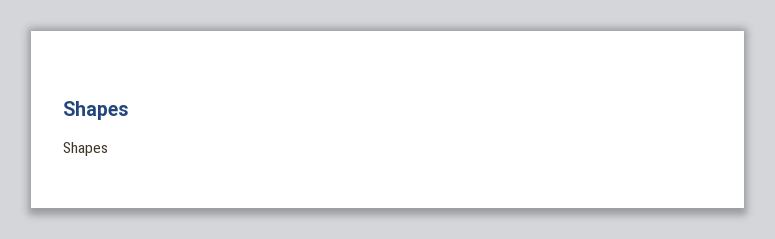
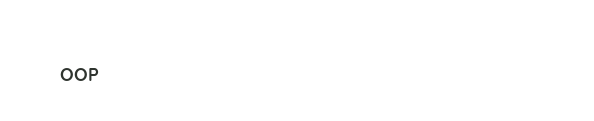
[63,101,128,120] [63,142,108,156] Shapes // Shapes -> [60,68,99,81] OOP

